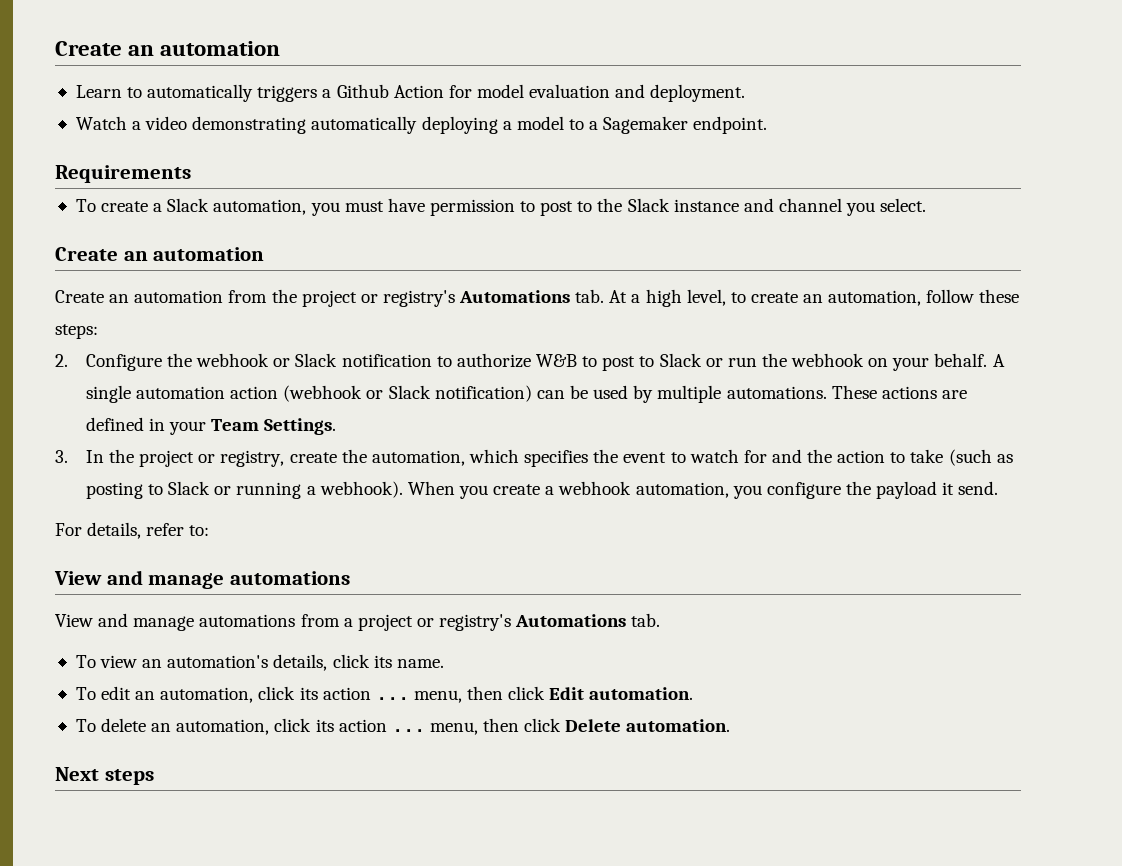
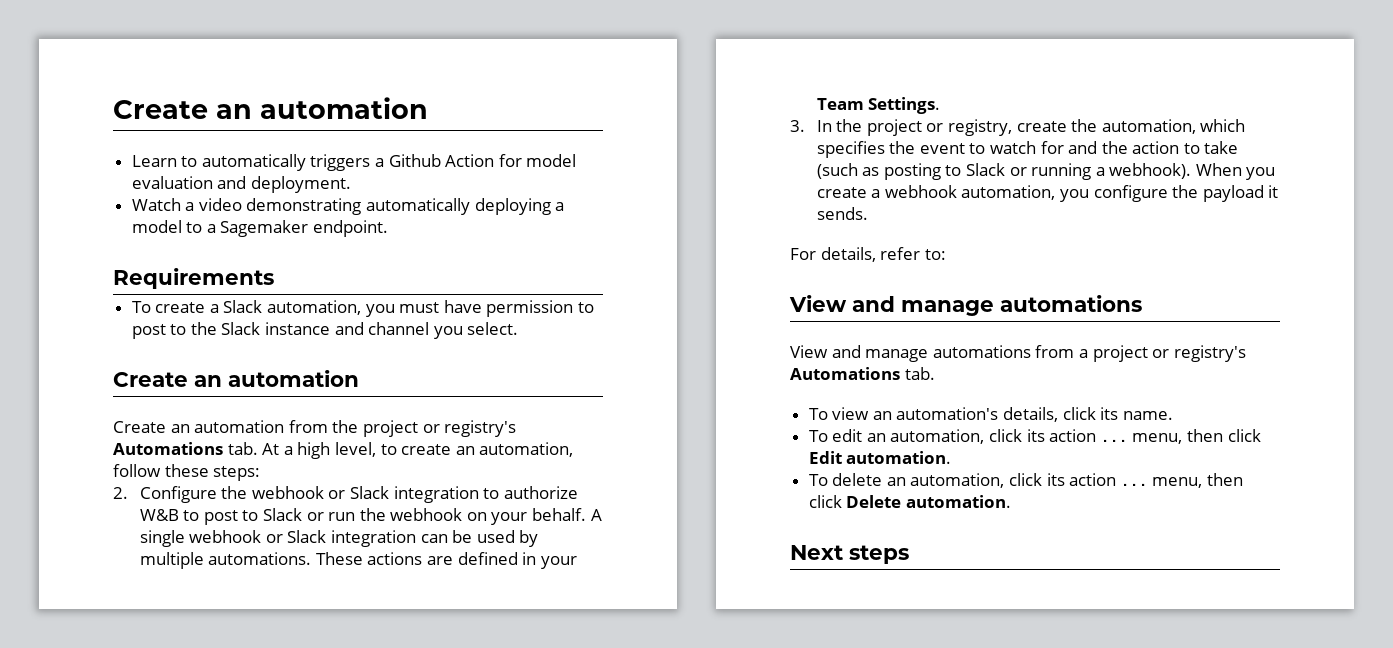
[341,354,432,367] notification -> [393,486,479,503] integration
[136,385,532,402] automation action (webhook or Slack notification) -> [189,530,416,547] webhook or Slack integration
[958,481,999,495] send. -> [816,207,868,220] sends.

